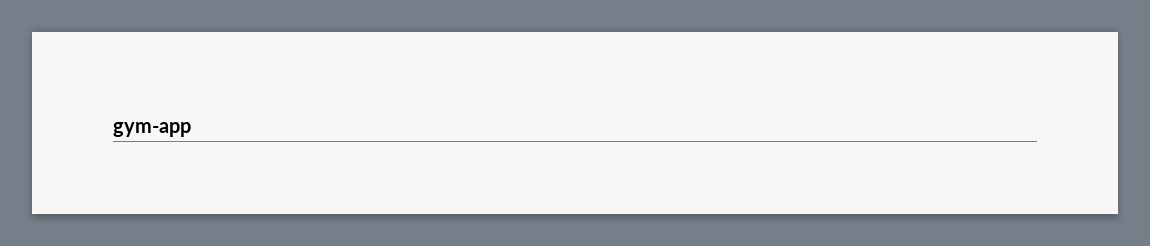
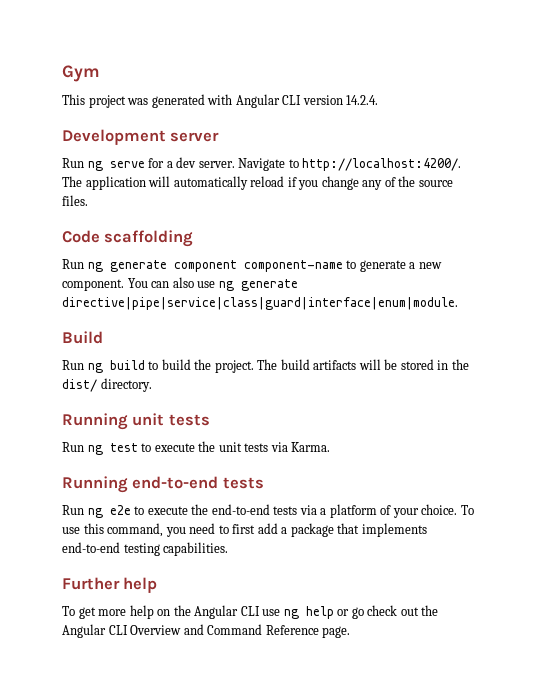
[113,122,191,137] gym-app -> [62,65,100,82] [62,94,379,108] [62,129,220,145] [62,157,462,171] [62,176,453,190] [62,195,88,206] [62,230,194,247] [62,259,442,272] [62,277,298,291] [62,297,458,310] [62,331,103,344] [62,359,469,373] [62,378,152,392] [62,413,210,430] [62,441,331,455] [62,476,264,493] [62,504,474,518] [62,523,427,537] [62,542,229,556] [62,577,158,593] [62,605,439,619] [62,624,351,638] Gym // This project was generated with Angular CLI version 14.2.4. // Development server // Run ng serve for a dev server. Navigate to http://localhost:4200/. The application will automatically reload if you change any of the source files. // Code scaffolding // Run ng generate component component-name to generate a new component. You can also use ng generate directive|pipe|service|class|guard|interface|enum|module. // Build // Run ng build to build the project. The build artifacts will be stored in the dist/ directory. // Running unit tests // Run ng test to execute the unit tests via Karma. // Running end-to-end tests // Run ng e2e to execute the end-to-end tests via a platform of your choice. To use this command, you need to first add a package that implements end-to-end testing capabilities. // Further help // To get more help on the Angular CLI use ng help or go check out the Angular CLI Overview and Command Reference page.

